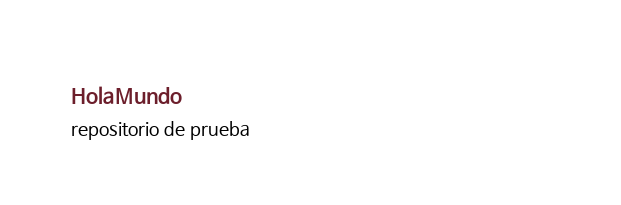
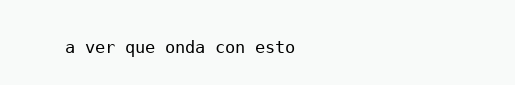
[71,86,182,104] [71,121,250,140] HolaMundo // repositorio de prueba -> [65,40,295,57] a ver que onda con esto

